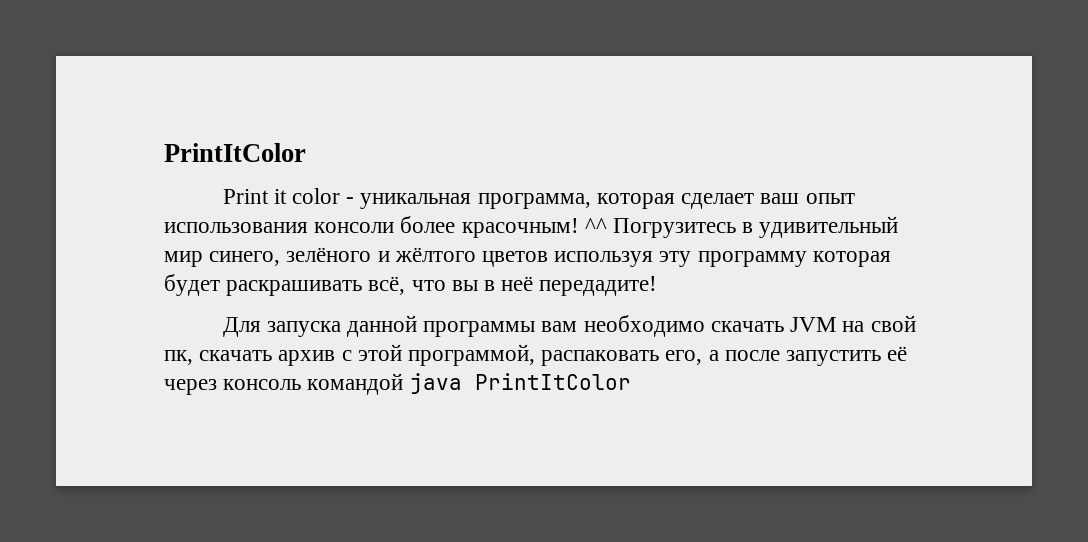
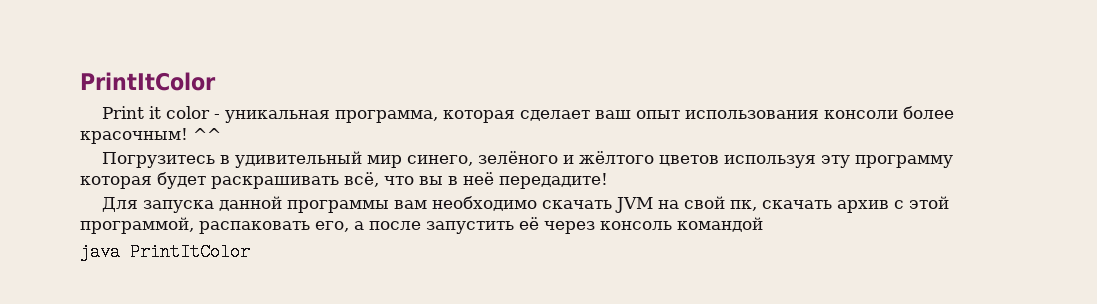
(607, 225) none -> (221, 134) //
(404, 384) none -> (763, 224) //

